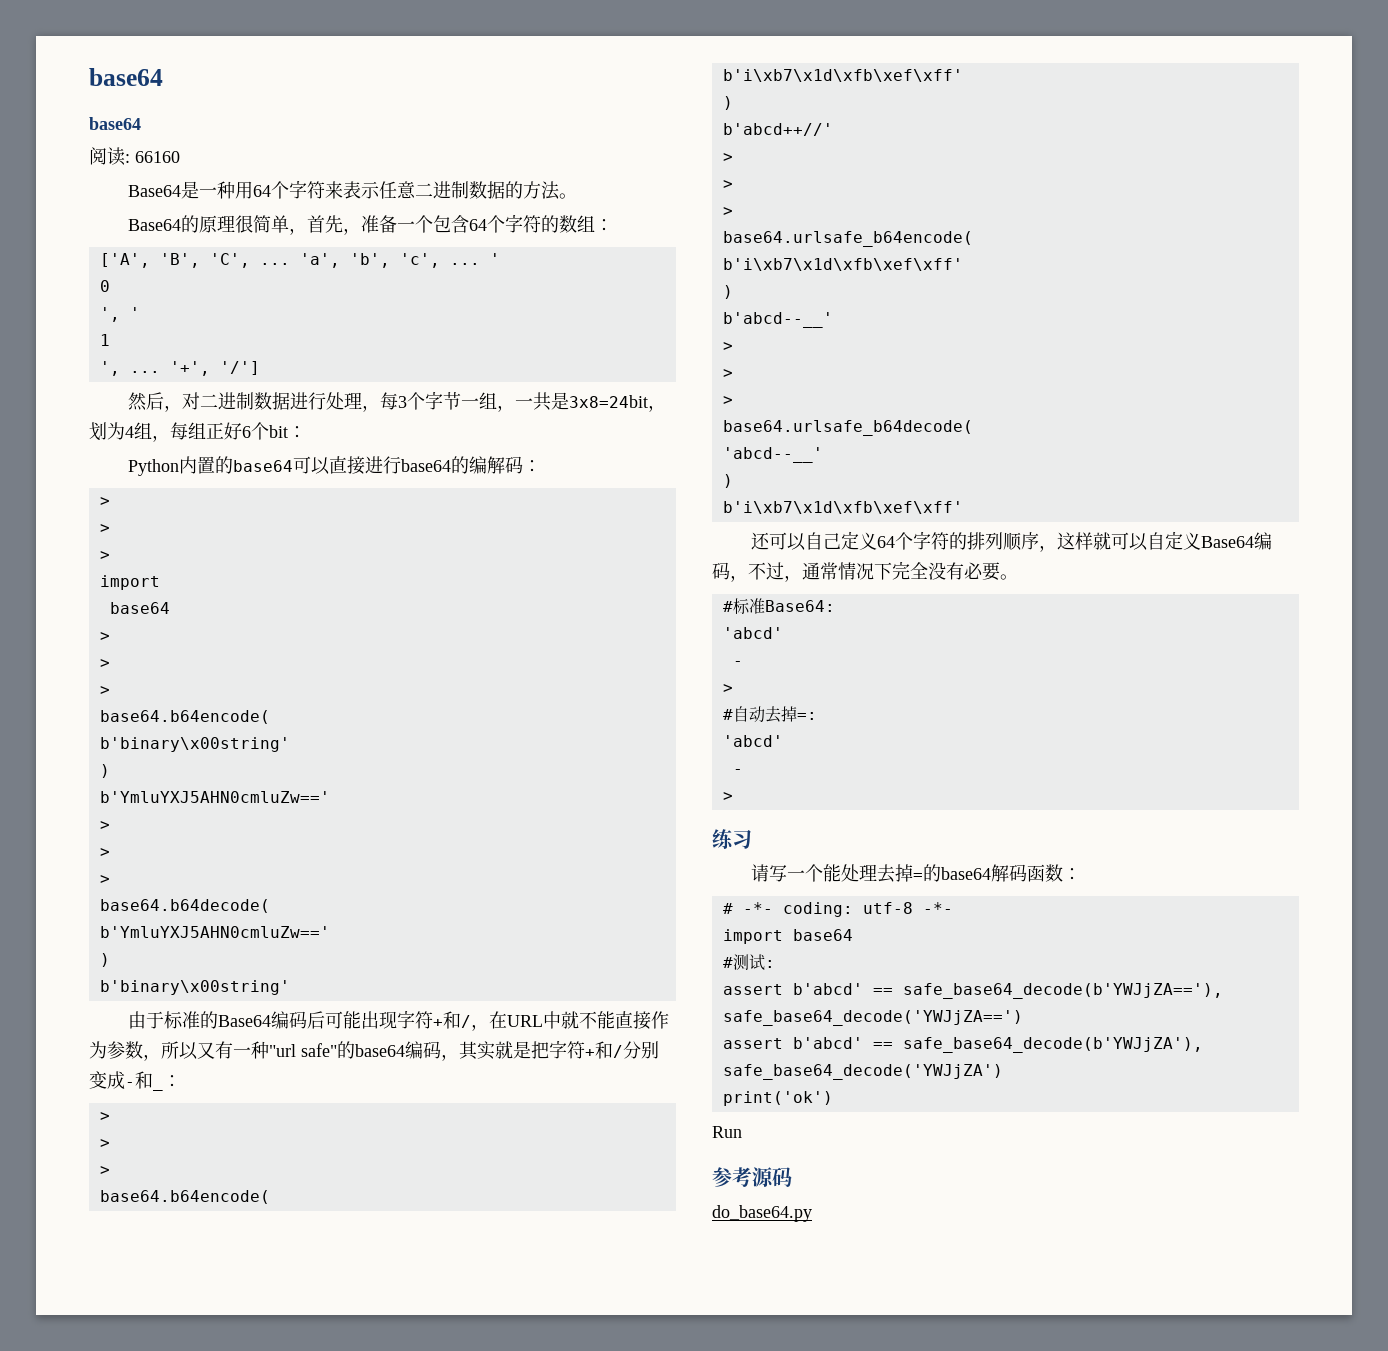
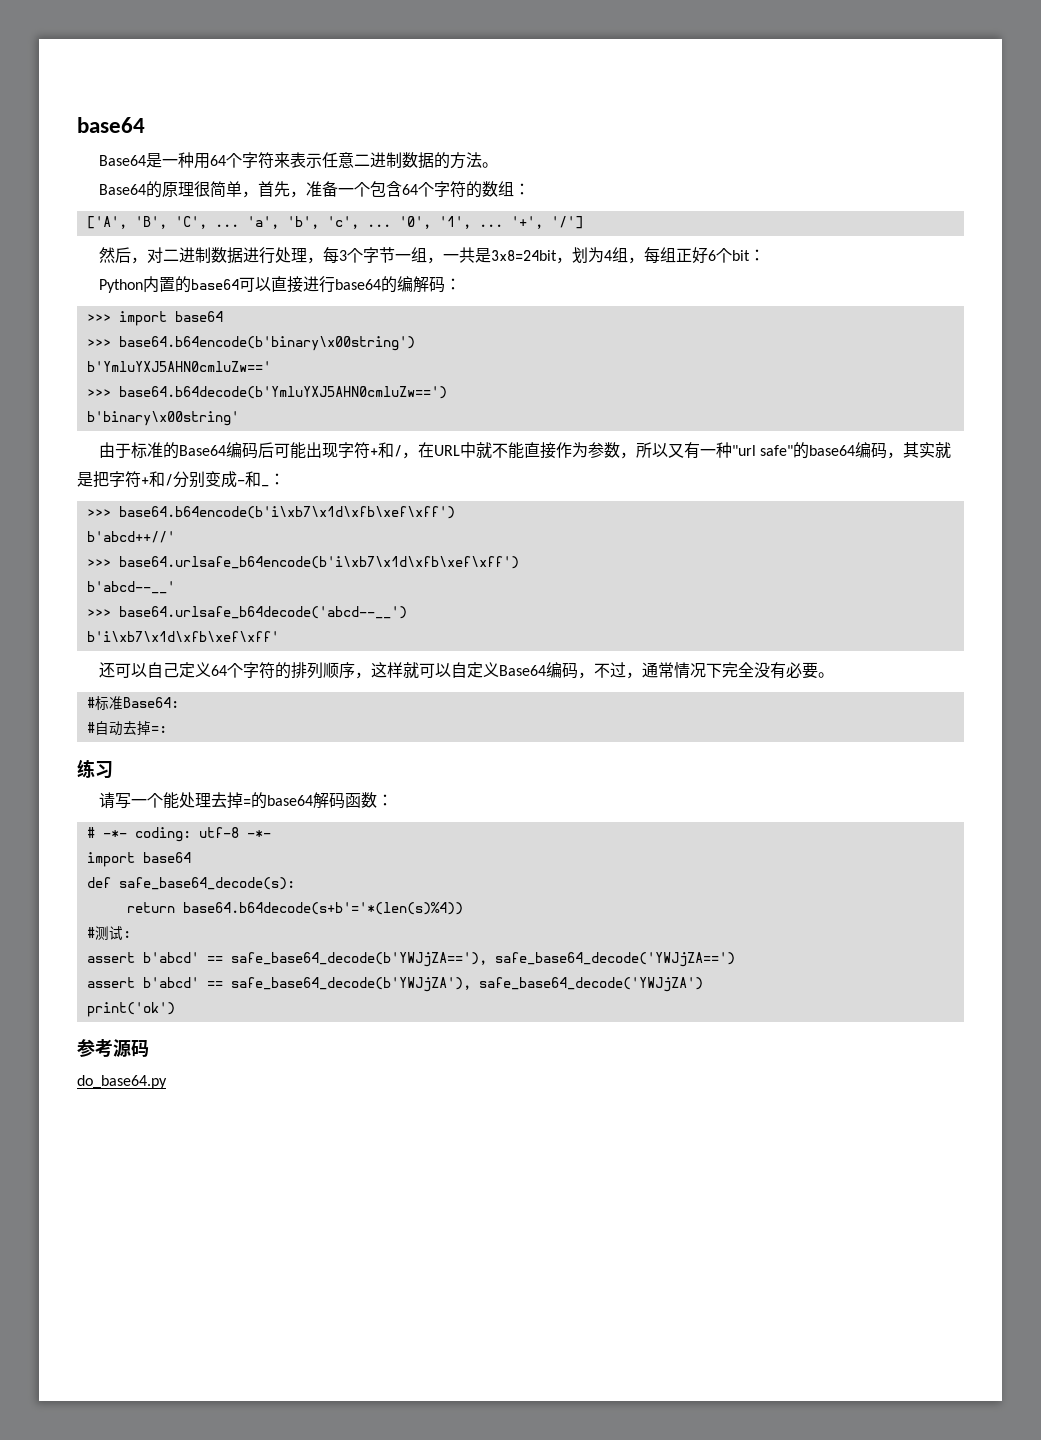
[89,68,163,86] [89,117,141,130] [89,147,180,166] base64 // base64 // 阅读: 66160 -> [77,117,145,133] base64
[489,253,500,265] [99,280,110,292] [99,307,140,322] [99,334,110,346] [99,361,120,376] ' // 0 // ', ' // 1 // ', -> [398,216,471,229] '0', '1',
[99,497,110,506] [99,524,110,533] [99,551,110,560] [99,575,160,590] [109,602,170,614] [99,632,110,641] [99,659,110,668] [99,686,110,695] [99,710,270,724] [99,737,290,752] [99,764,110,778] [99,791,330,803] [99,821,110,830] [99,848,110,857] [99,875,110,884] [99,899,270,913] [99,926,330,938] [99,953,110,967] > // > // > // import // base64 // > // > // > // base64.b64encode( // b'binary\x00string' // ) // b'YmluYXJ5AHN0cmluZw==' // > // > // > // base64.b64decode( // b'YmluYXJ5AHN0cmluZw==' // ) -> [86,311,223,326] [86,336,415,351] [86,361,271,372] [86,386,447,399] >>> import base64 // >>> base64.b64encode(b'binary\x00string') // b'YmluYXJ5AHN0cmluZw==' // >>> base64.b64decode(b'YmluYXJ5AHN0cmluZw==')
[99,1112,110,1121] [99,1139,110,1148] [99,1166,110,1175] [99,1190,270,1204] [722,69,963,82] [722,96,733,110] [722,123,833,136] [722,153,733,162] [722,180,733,189] [722,207,733,216] [722,231,973,247] [722,258,963,271] [722,285,733,299] [722,312,833,328] [722,342,733,351] [722,369,733,378] [722,396,733,405] [722,420,973,436] [722,447,823,463] [722,474,733,488] > // > // > // base64.b64encode( // b'i\xb7\x1d\xfb\xef\xff' // ) // b'abcd++//' // > // > // > // base64.urlsafe_b64encode( // b'i\xb7\x1d\xfb\xef\xff' // ) // b'abcd--__' // > // > // > // base64.urlsafe_b64decode( // 'abcd--__' // ) -> [86,506,455,519] [86,531,175,543] [86,556,519,569] [86,581,175,594] [86,606,407,619] >>> base64.b64encode(b'i\xb7\x1d\xfb\xef\xff') // b'abcd++//' // >>> base64.urlsafe_b64encode(b'i\xb7\x1d\xfb\xef\xff') // b'abcd--__' // >>> base64.urlsafe_b64decode('abcd--__')
[722,627,783,639] [732,661,743,666] [722,684,733,693] // 'abcd' // - // > -> (179, 702) none
[722,735,783,747] [732,769,743,774] [722,792,733,801] // 'abcd' // - // > -> (167, 729) none
(853, 935) none -> [86,877,295,890] [126,902,463,915] // def safe_base64_decode(s): // return base64.b64decode(s+b'='*(len(s)%4))
[712,1126,742,1138] // Run -> (175, 1009) none

